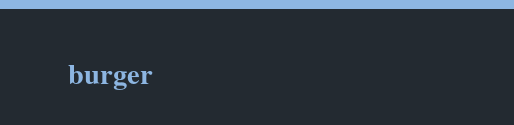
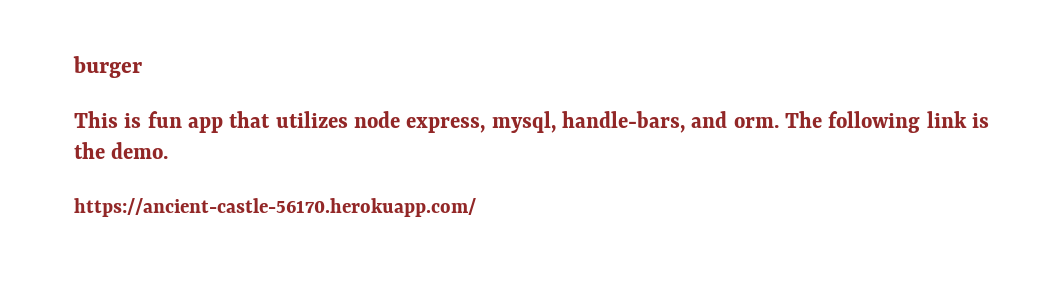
(153, 77) none -> [74,111,990,133] [74,142,169,159] [74,198,476,217] // This is fun app that utilizes node express, mysql, handle-bars, and orm. The following link is the demo. // https://ancient-castle-56170.herokuapp.com/

